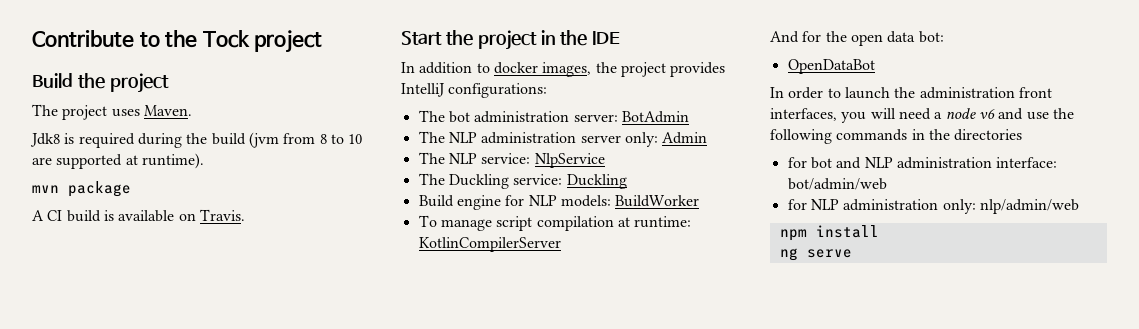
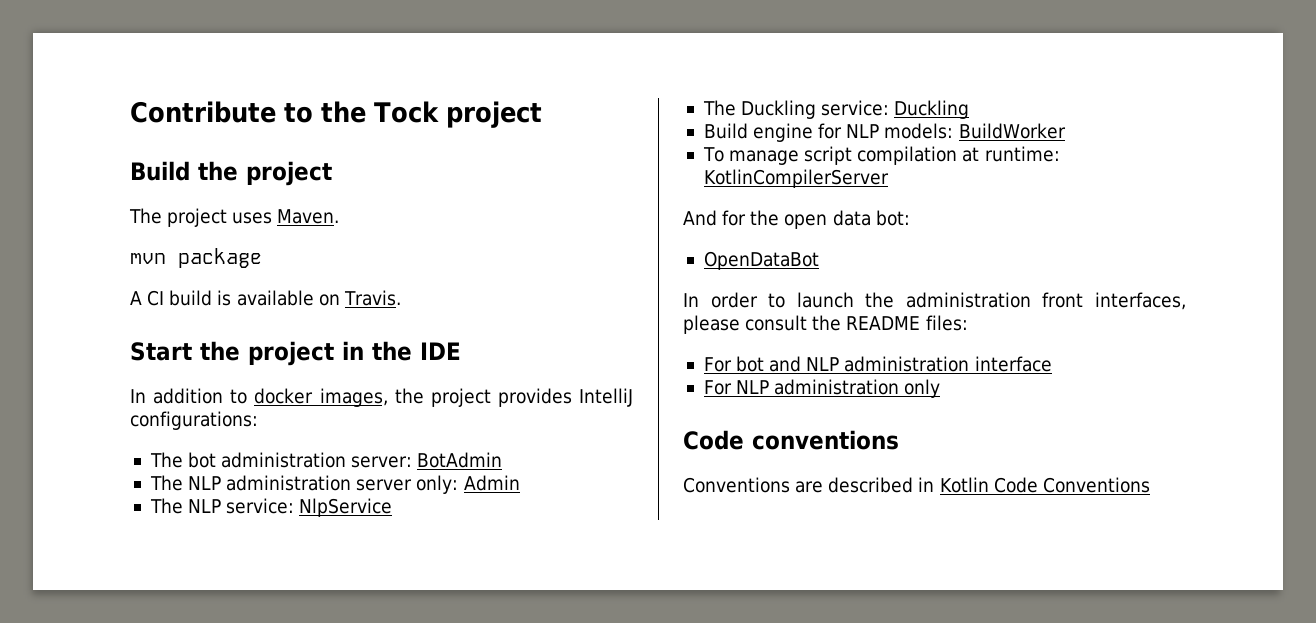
[30,132,363,148] [32,153,204,169] // Jdk8 is required during the build (jvm from 8 to 10 are supported at runtime). -> (340, 216) none
[841,108,1074,123] [770,129,1023,144] [787,157,1058,169] [787,178,887,190] [787,199,1079,214] [779,225,879,241] [779,248,852,261] you will need a node v6 and use the following commands in the directories // for bot and NLP administration interface: bot/admin/web // for NLP administration only: nlp/admin/web // npm install // ng serve -> [683,315,968,334] [703,356,1052,372] [703,379,941,398] [683,430,899,450] [683,477,1150,493] please consult the README files: // For bot and NLP administration interface // For NLP administration only // Code conventions // Conventions are described in Kotlin Code Conventions

